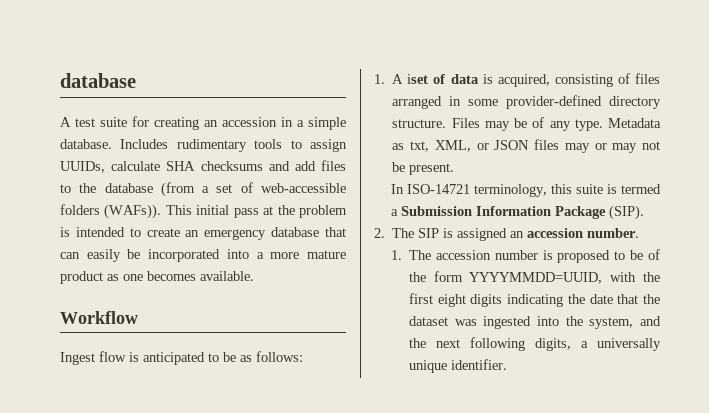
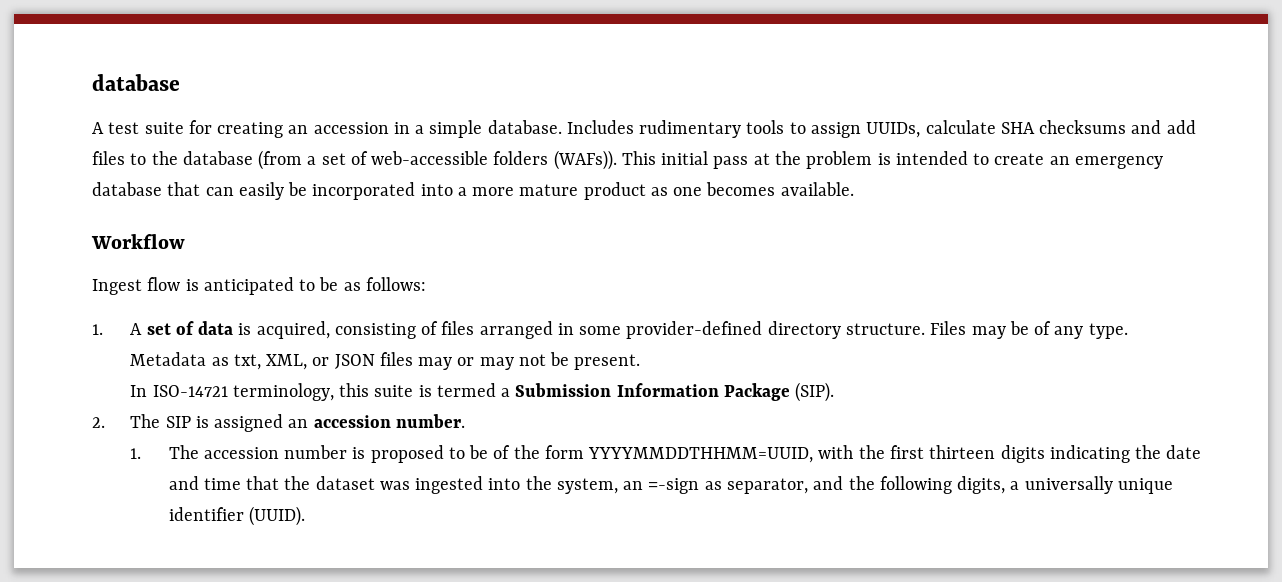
[407,74,429,84] iset -> [146,323,171,335] set
[469,272,603,284] YYYYMMDD=UUID, -> [588,447,814,463] YYYYMMDDTHHMM=UUID,
[437,294,466,307] eight -> [929,445,996,459] thirteen
(613, 299) none -> [168,476,241,490] and time
(634, 323) none -> [623,478,809,494] an =-sign as separator,
[435,339,460,348] next -> (875, 483) none
[450,359,507,370] identifier. -> [168,506,305,526] identifier (UUID).

